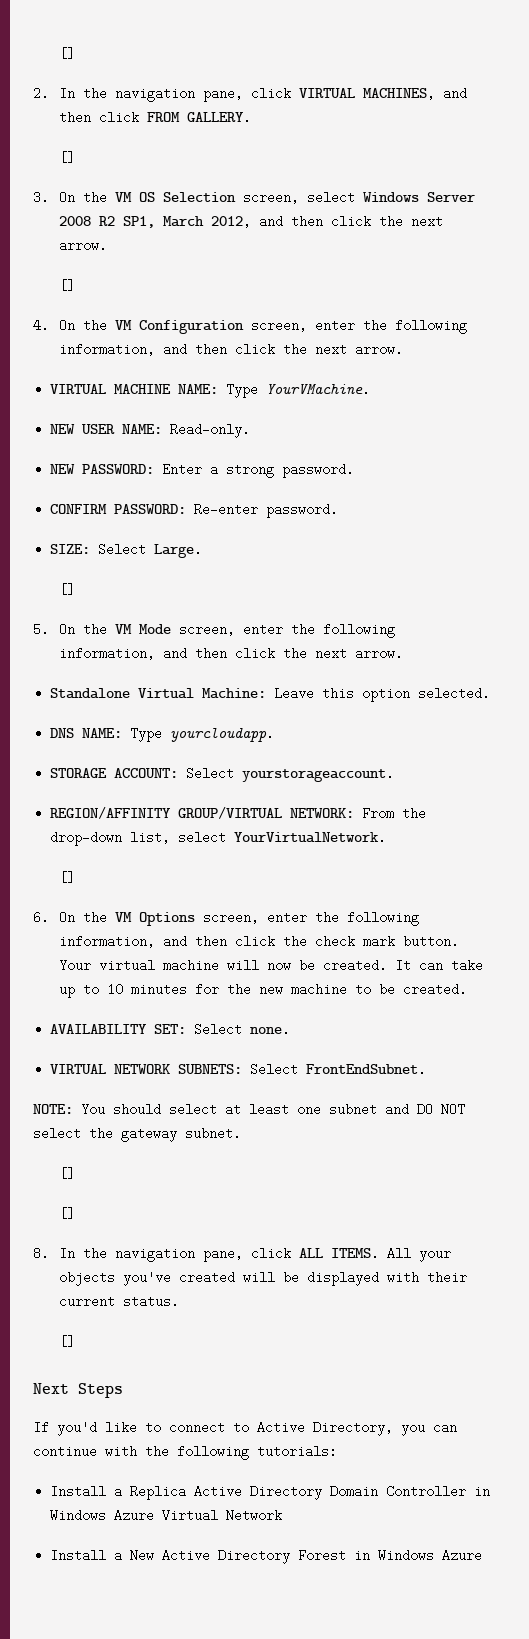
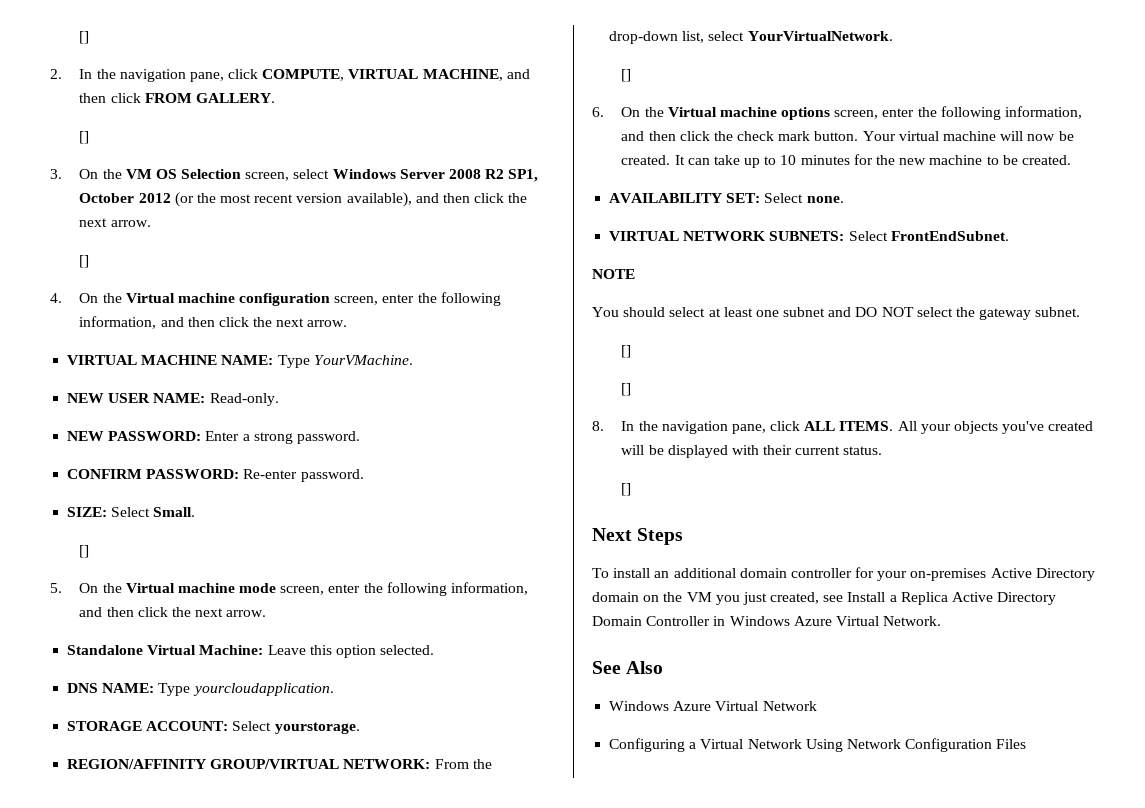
[298,87,435,100] VIRTUAL MACHINES, -> [262,69,503,81] COMPUTE, VIRTUAL MACHINE,
[162,215,251,228] March 2012, -> [79,192,412,207] October 2012 (or the most recent version available),
[114,320,244,334] VM Configuration -> [125,293,331,306] Virtual machine configuration
[154,543,203,558] Large. -> [153,507,196,517] Small.
[114,624,171,634] VM Mode -> [125,583,277,593] Virtual machine mode
[170,727,275,742] yourcloudapp. -> [192,683,334,696] yourcloudapplication.
[242,767,395,782] yourstorageaccount. -> [274,722,360,734] yourstorage.
[114,912,195,926] VM Options -> [667,107,831,120] Virtual machine options
[33,1104,73,1114] NOTE: -> [592,269,635,279] NOTE //
[33,1421,457,1436] [33,1445,337,1460] If you'd like to connect to Active Directory, you can continue with the following tutorials: // -> [592,567,1095,581] [592,592,844,605] To install an additional domain controller for your on-premises Active Directory domain on the VM you just created, see
[226,1509,283,1522] [50,1549,483,1564] Network // Install a New Active Directory Forest in Windows Azure -> [883,616,942,626] [592,661,664,674] [609,701,817,711] [609,738,1027,752] Network. // See Also // Windows Azure Virtual Network // Configuring a Virtual Network Using Network Configuration Files

